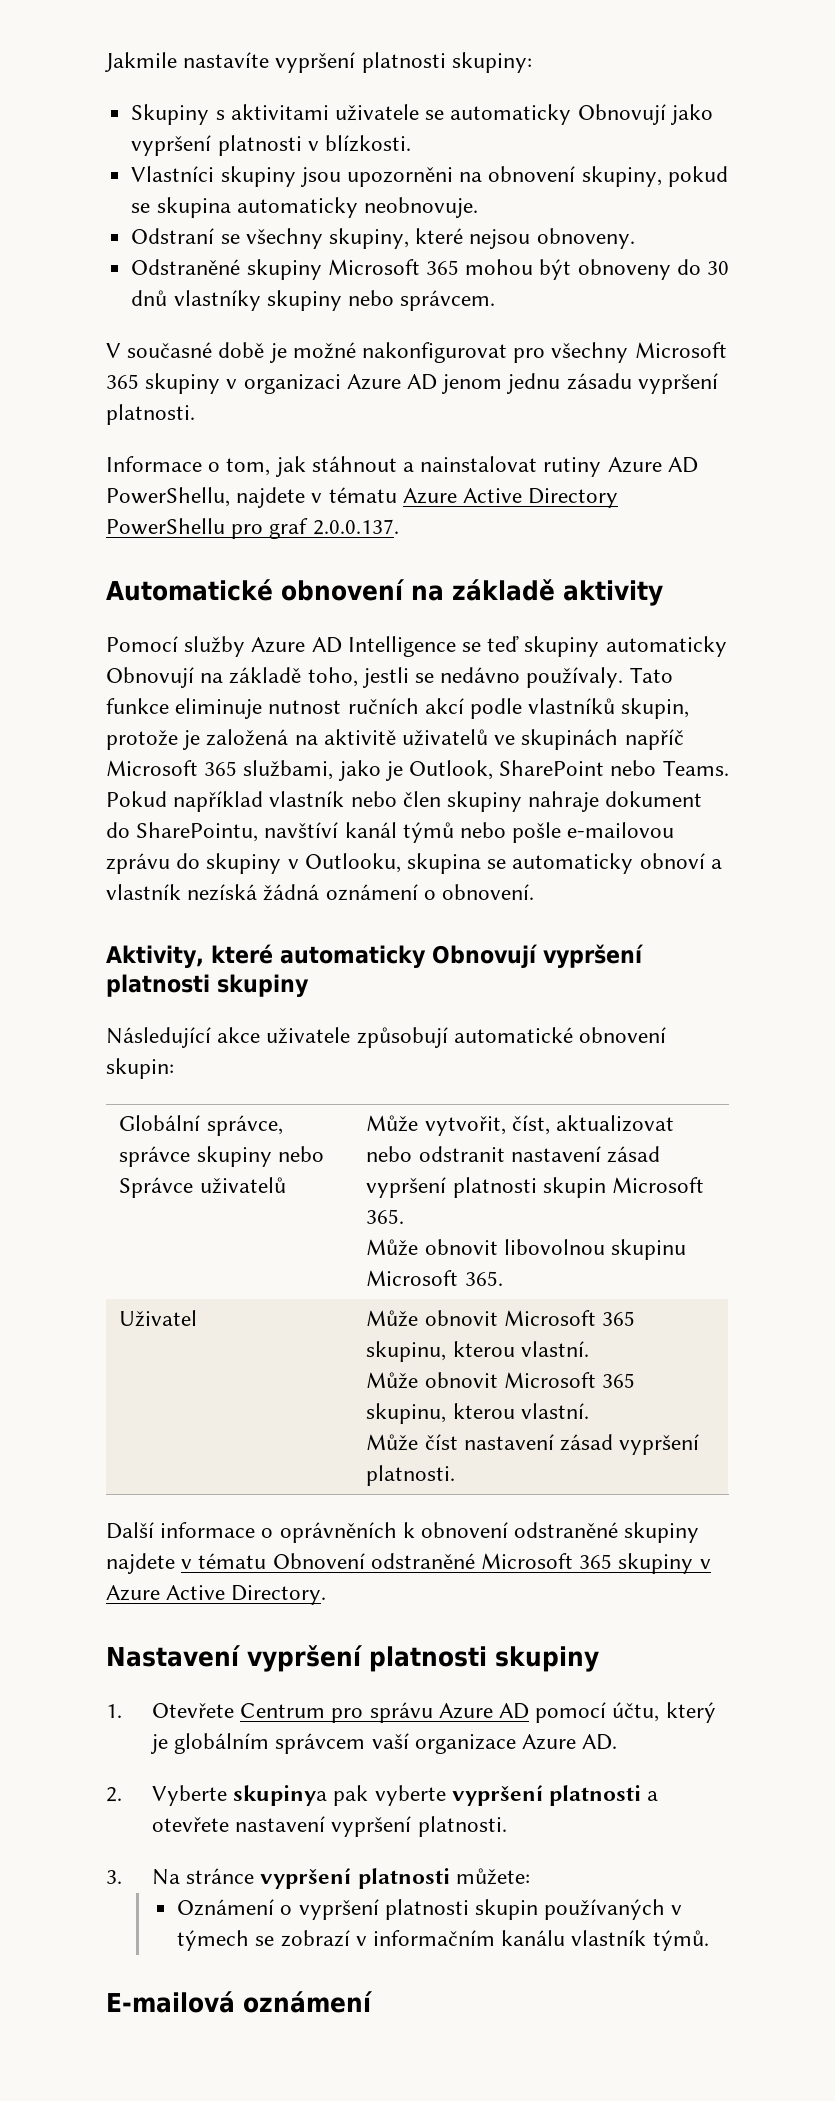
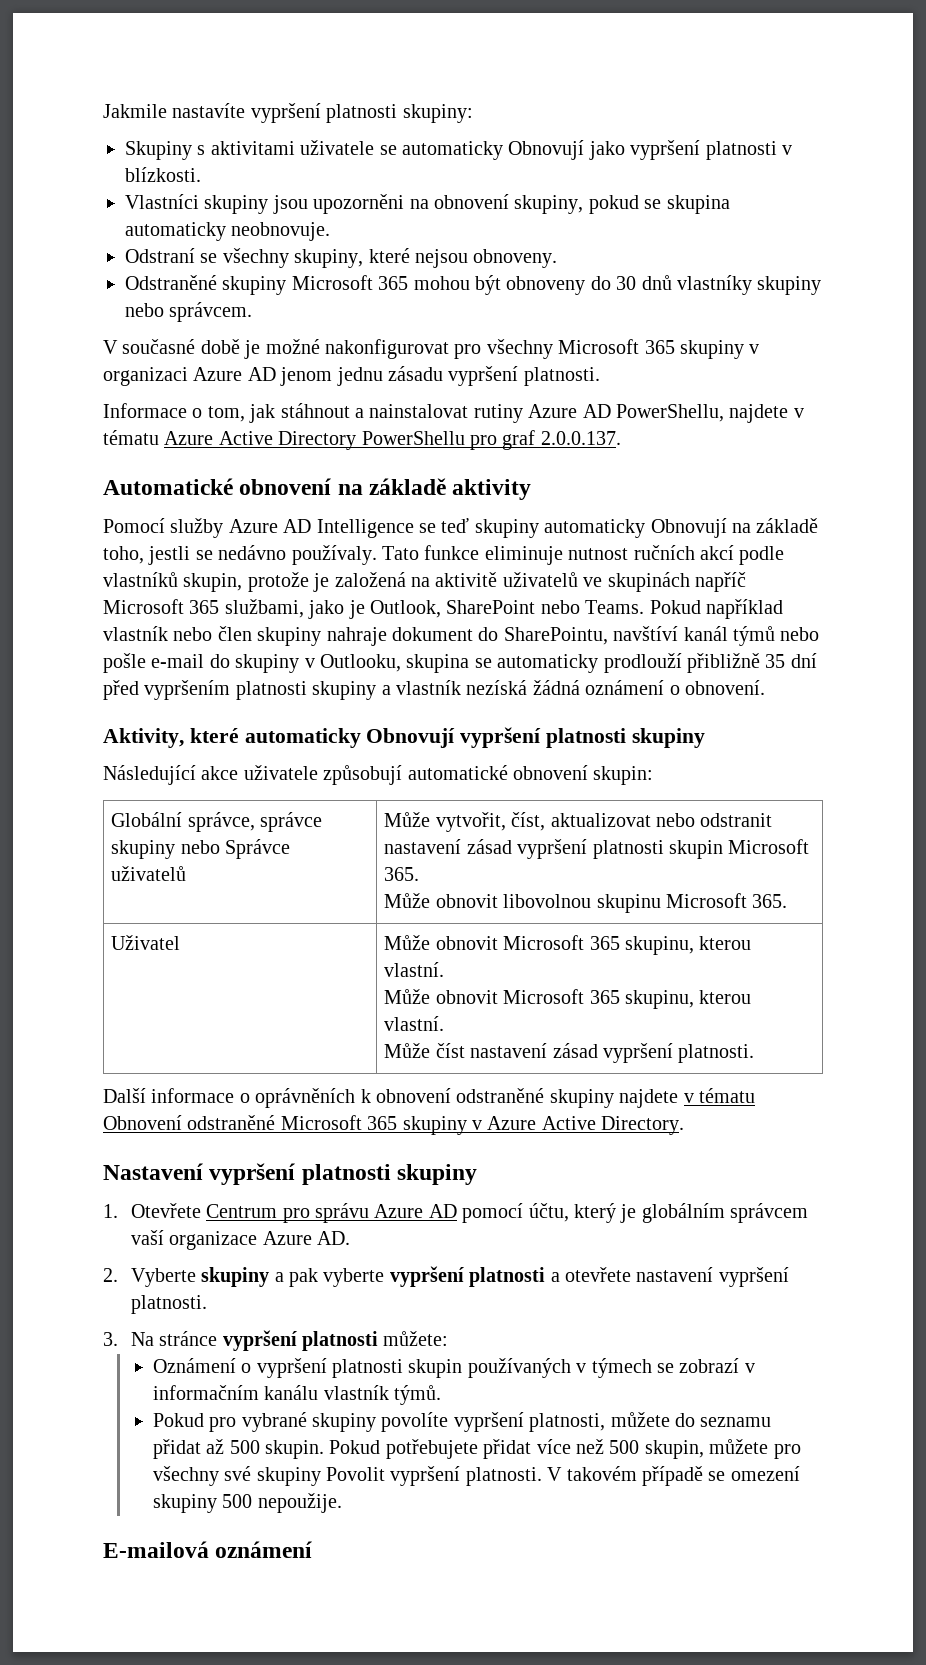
[567,822,675,838] [106,853,170,874] e-mailovou zprávu -> [151,654,205,668] e-mail
[639,853,705,869] obnoví -> [603,653,817,673] [103,680,377,700] prodlouží přibližně 35 dní před vypršením platnosti skupiny
[233,1785,328,1806] skupinya -> [201,1267,284,1287] skupiny a
(709, 1940) none -> [152,1412,772,1432] [152,1439,801,1459] [152,1466,800,1486] [152,1493,342,1513] // Pokud pro vybrané skupiny povolíte vypršení platnosti, můžete do seznamu přidat až 500 skupin. Pokud potřebujete přidat více než 500 skupin, můžete pro všechny své skupiny Povolit vypršení platnosti. V takovém případě se omezení skupiny 500 nepoužije.

